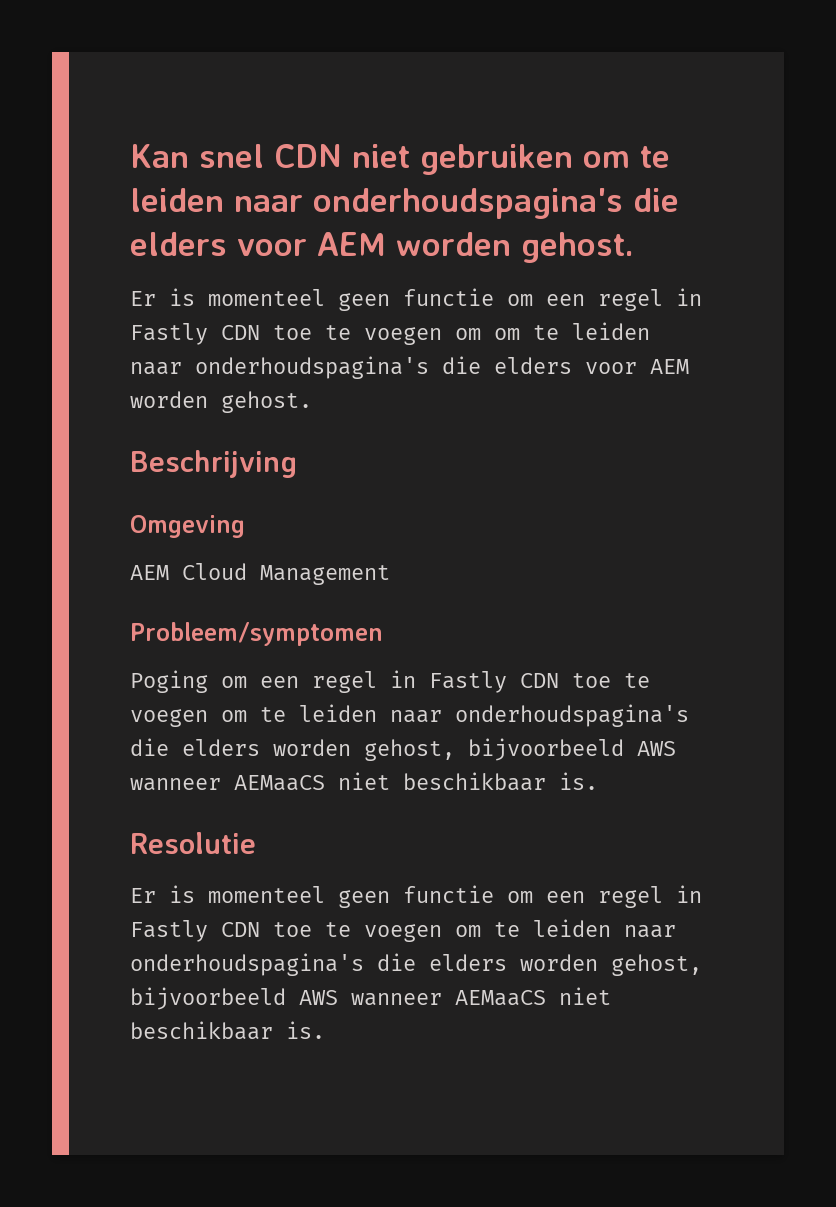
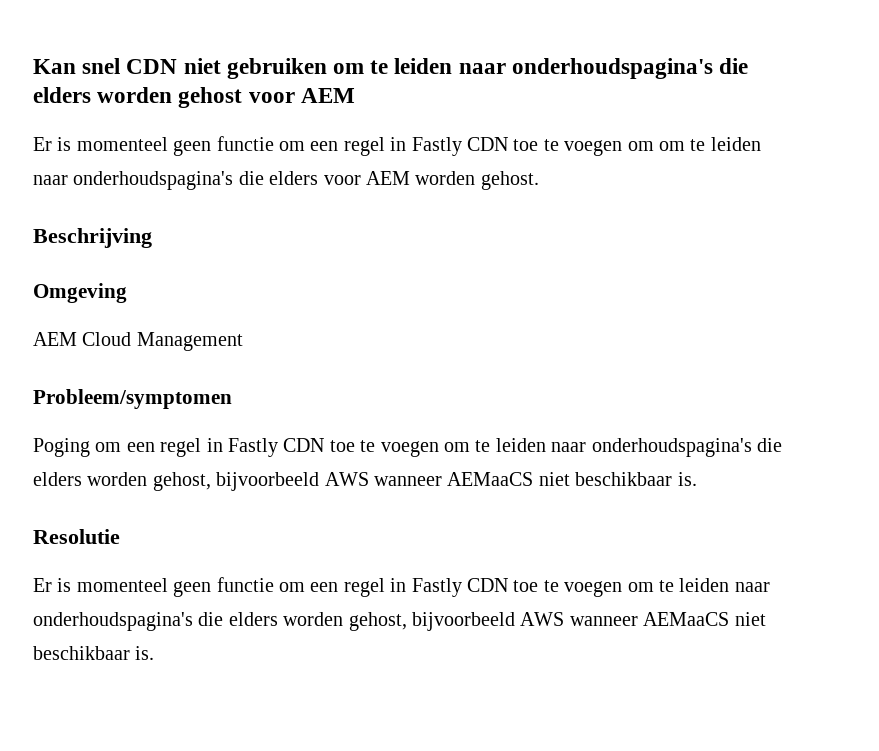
[237,232,634,263] voor AEM worden gehost. -> [97,87,355,108] worden gehost voor AEM

